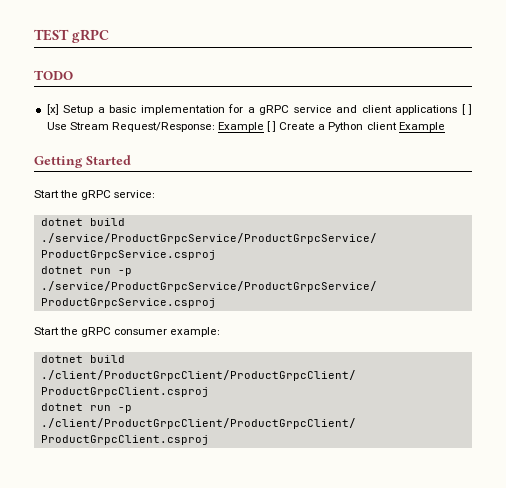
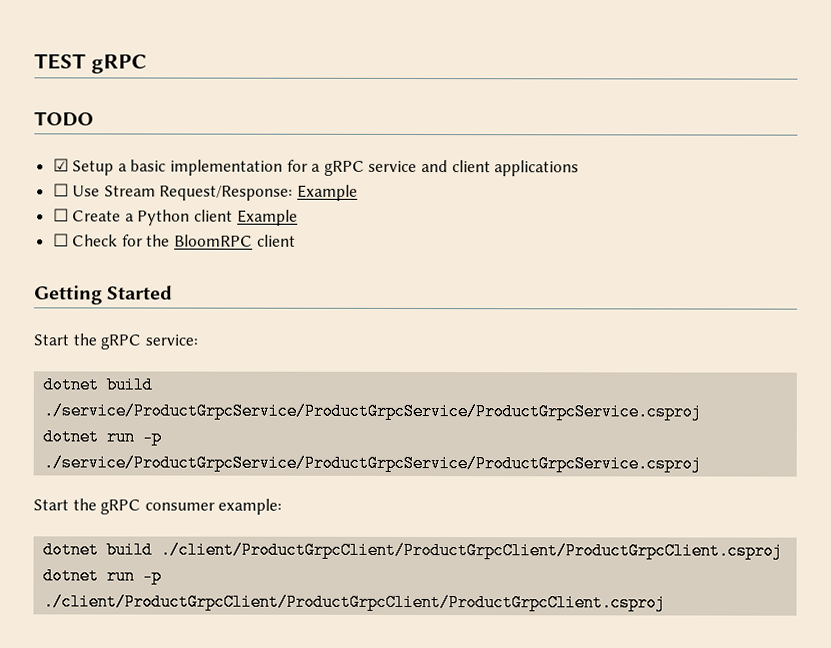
[46,104,59,115] [x] -> [52,158,69,172] ☑
[461,104,472,115] [ ] -> [52,183,69,197] // ☐
[267,121,277,132] [ ] -> [52,208,69,222] // ☐
(445, 127) none -> [52,233,296,247] // ☐ Check for the BloomRPC client

